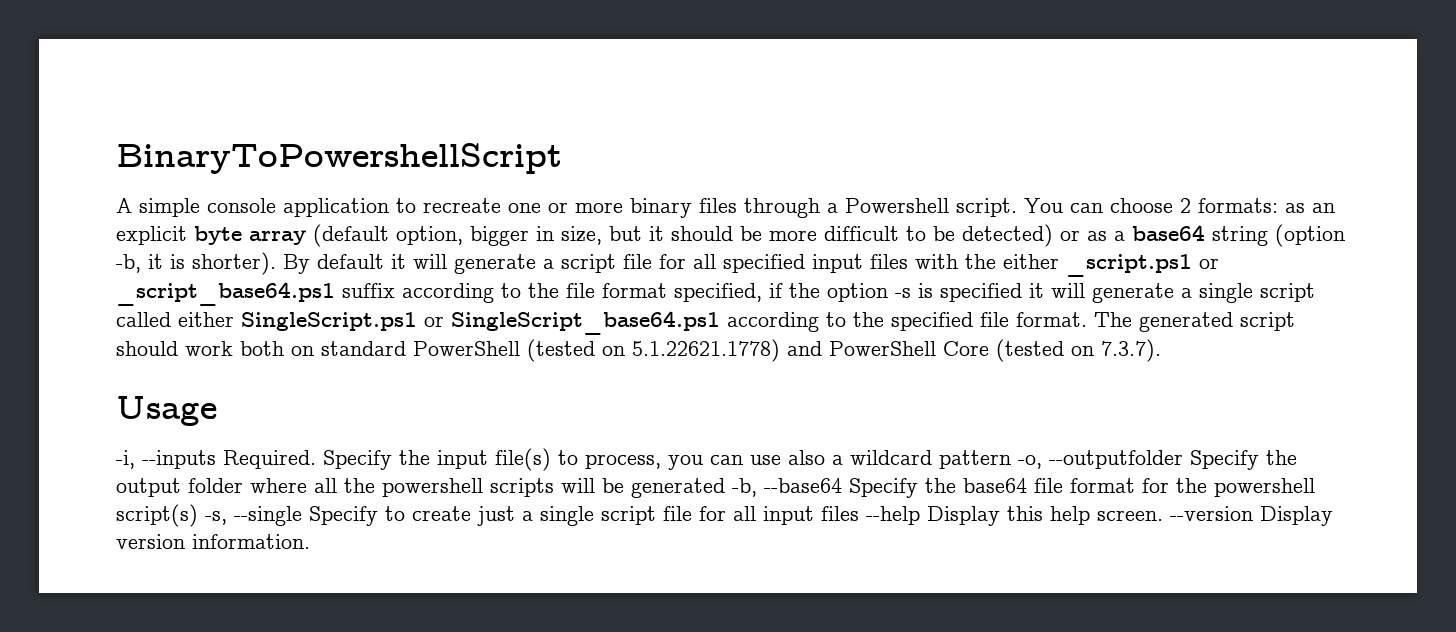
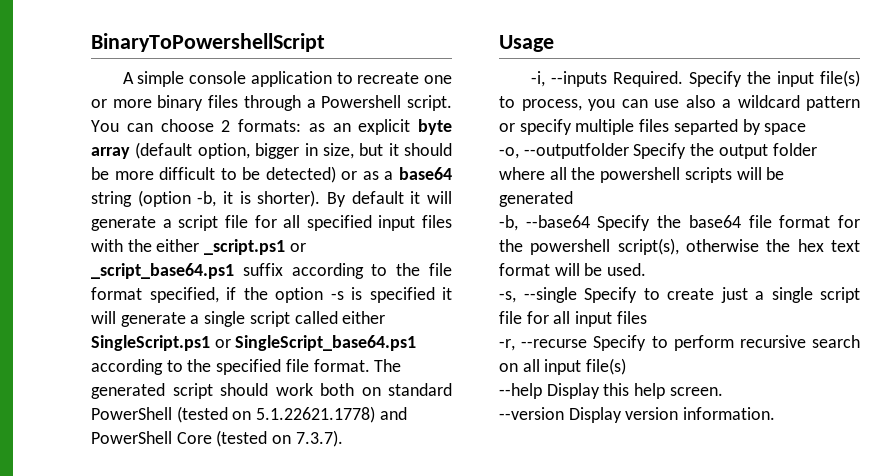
(1011, 459) none -> [499,119,807,135] or specify multiple files separted by space //
(725, 488) none -> (573, 199) //
[116,504,198,527] script(s) -> [617,238,860,255] [499,263,647,276] script(s), otherwise the hex text format will be used. //
(859, 513) none -> [499,335,860,351] [499,358,627,375] // -r, --recurse Specify to perform recursive search on all input file(s) //
(1163, 515) none -> (723, 391) //

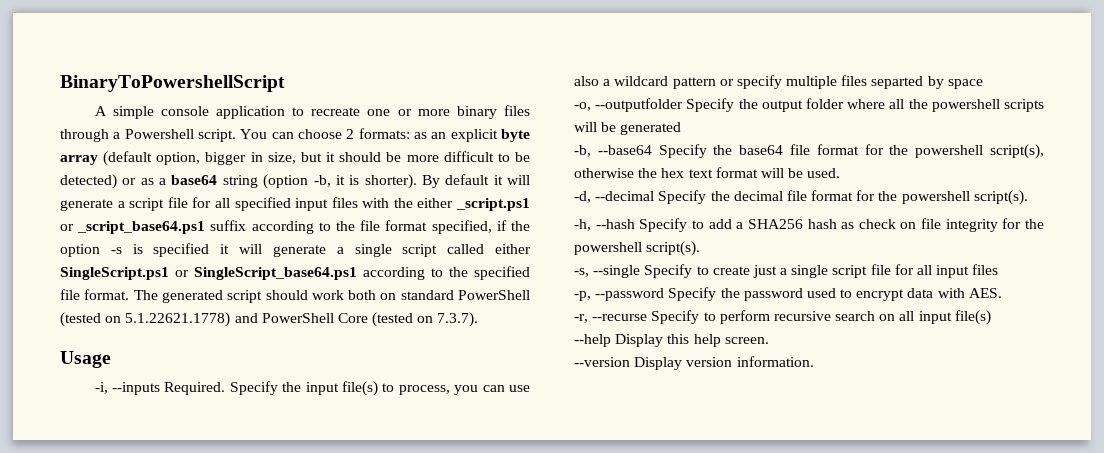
(647, 269) none -> [574,190,1028,205] [574,218,1045,232] [574,241,701,256] // -d, --decimal Specify the decimal file format for the powershell script(s). // -h, --hash Specify to add a SHA256 hash as check on file integrity for the powershell script(s).
(647, 317) none -> [574,287,1002,301] // -p, --password Specify the password used to encrypt data with AES.

